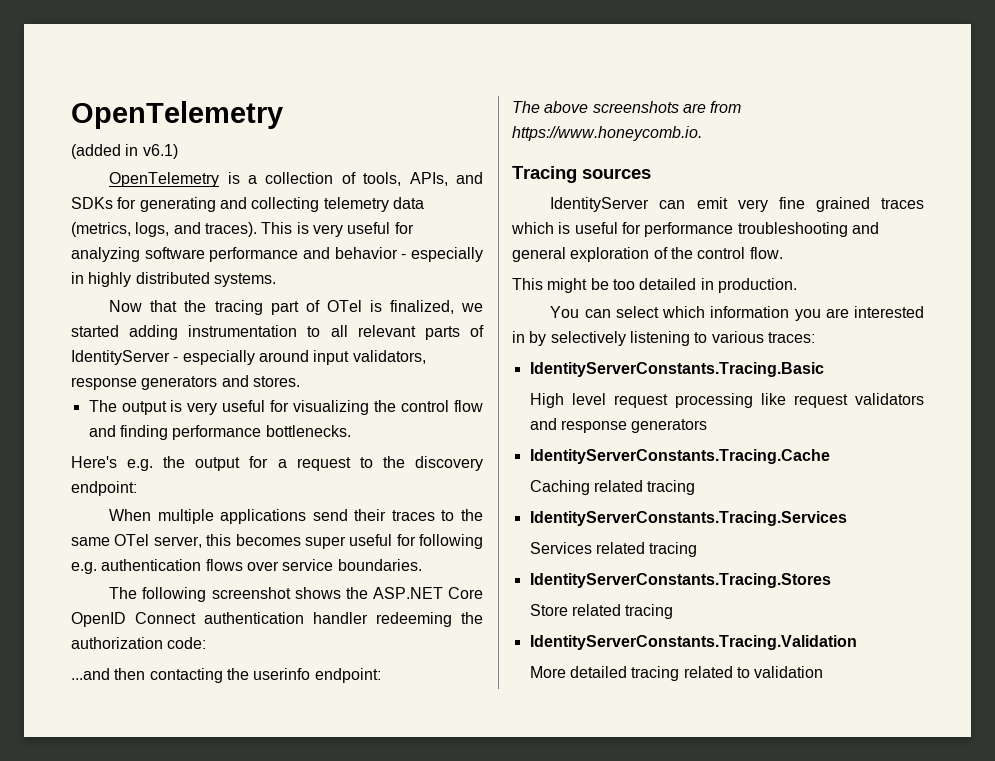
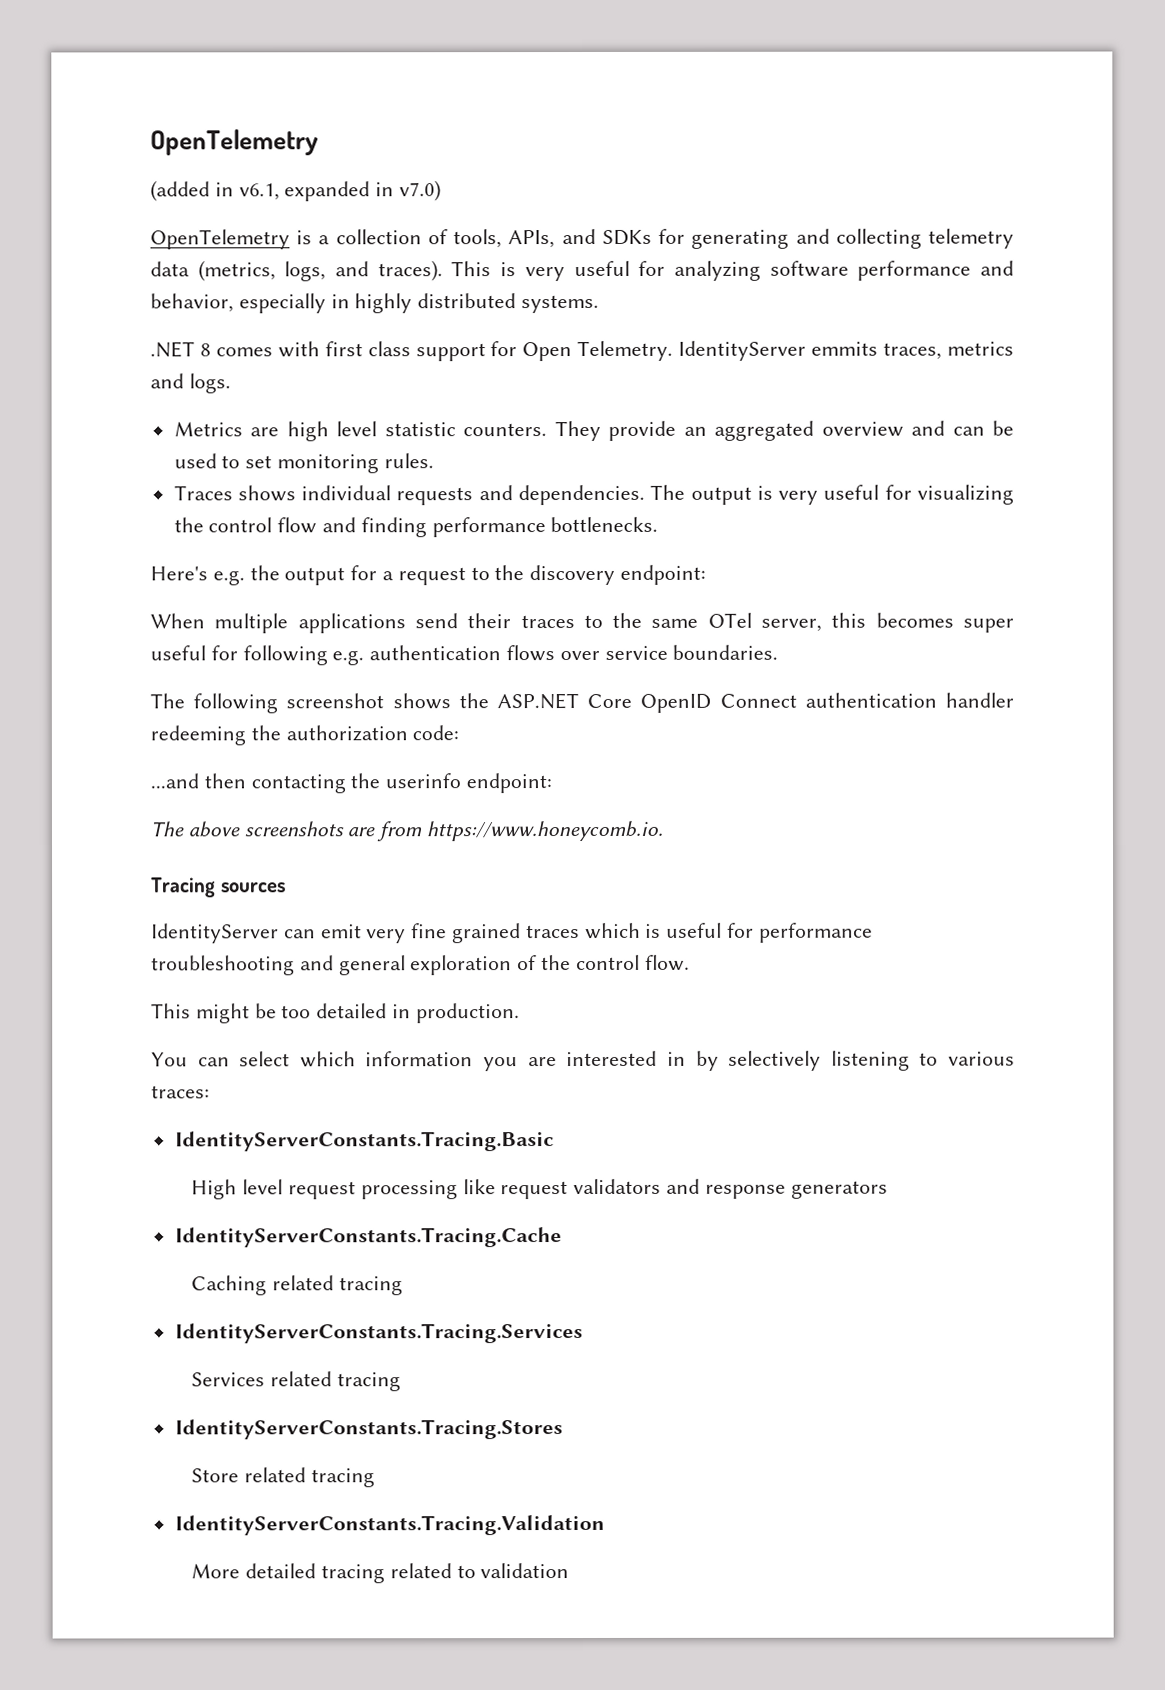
[142,144,178,159] v6.1) -> [238,180,442,202] v6.1, expanded in v7.0)
[334,247,407,259] behavior - -> [150,293,234,313] behavior,
[109,300,484,315] [71,325,485,340] [71,350,426,365] [71,375,300,390] Now that the tracing part of OTel is finalized, we started adding instrumentation to all relevant parts of IdentityServer - especially around input validators, response generators and stores. // -> [150,340,1014,362] [150,373,231,394] [173,420,1015,442] [173,453,434,474] [173,484,646,506] .NET 8 comes with first class support for Open Telemetry. IdentityServer emmits traces, metrics and logs. // Metrics are high level statistic counters. They provide an aggregated overview and can be used to set monitoring rules. // Traces shows individual requests and dependencies.

